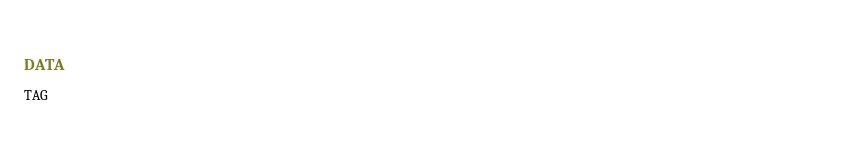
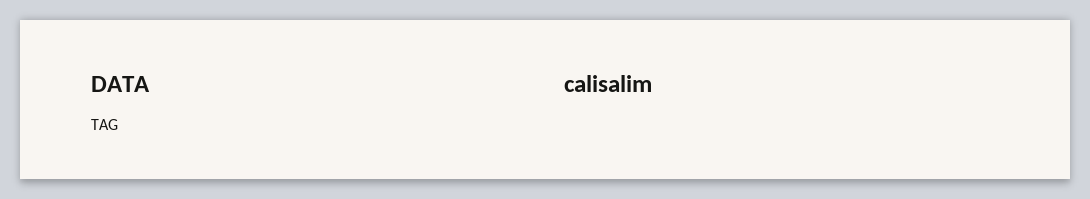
(48, 95) none -> [564,75,652,92] // calisalim

